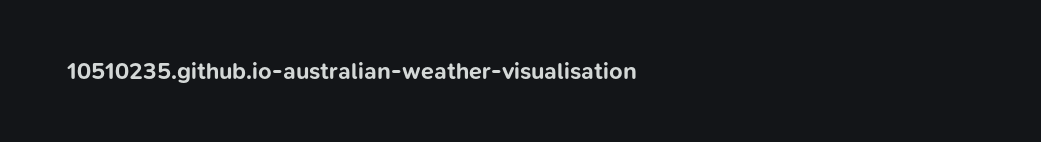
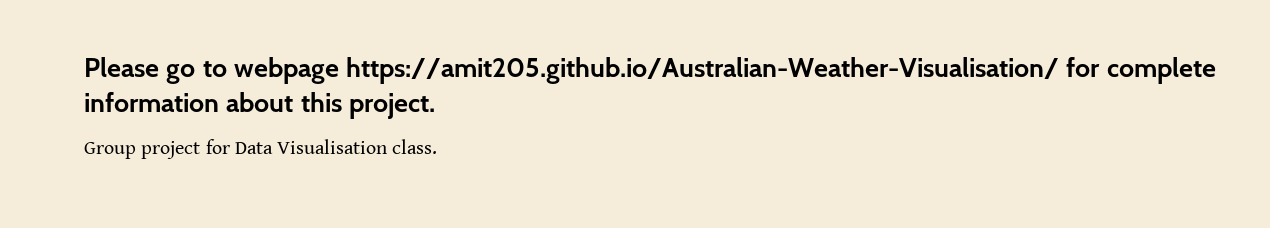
[66,62,637,83] 10510235.github.io-australian-weather-visualisation -> [84,57,1216,84] [84,92,435,119] [84,139,438,159] Please go to webpage https://amit205.github.io/Australian-Weather-Visualisation/ for complete information about this project. // Group project for Data Visualisation class.

